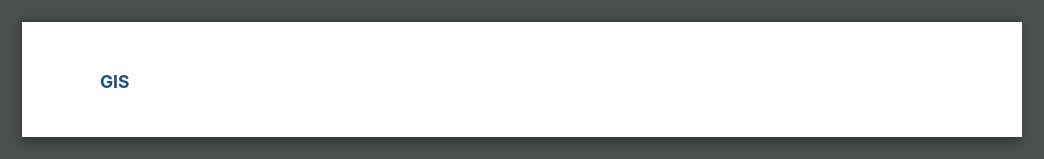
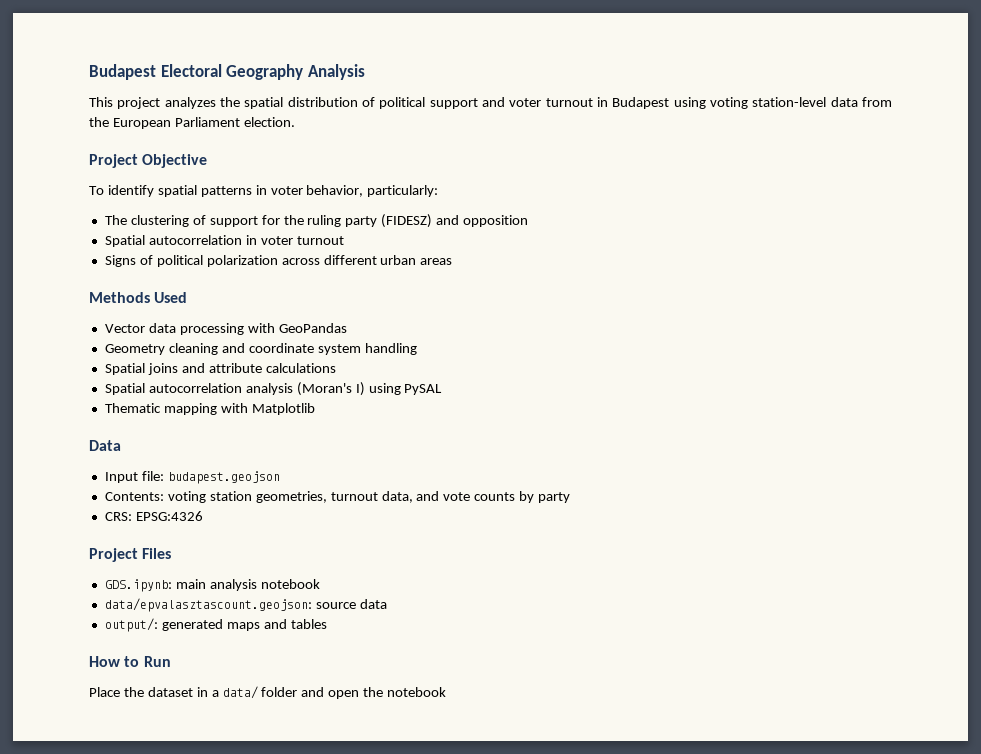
[100,75,129,88] GIS -> [89,64,365,80] [89,97,893,109] [89,117,295,129] [89,154,208,168] [89,185,439,197] [104,214,529,228] [104,235,344,247] [104,255,453,267] [89,292,188,303] [104,323,347,335] [104,343,417,355] [104,363,336,375] [104,382,443,396] [104,403,315,415] [89,440,121,451] [104,471,280,484] [104,491,571,503] [104,511,203,521] [89,548,172,562] [104,579,320,592] [104,598,387,612] [104,618,327,632] [89,656,171,667] [89,686,447,699] Budapest Electoral Geography Analysis // This project analyzes the spatial distribution of political support and voter turnout in Budapest using voting station-level data from the European Parliament election. // Project Objective // To identify spatial patterns in voter behavior, particularly: // The clustering of support for the ruling party (FIDESZ) and opposition // Spatial autocorrelation in voter turnout // Signs of political polarization across different urban areas // Methods Used // Vector data processing with GeoPandas // Geometry cleaning and coordinate system handling // Spatial joins and attribute calculations // Spatial autocorrelation analysis (Moran's I) using PySAL // Thematic mapping with Matplotlib // Data // Input file: budapest.geojson // Contents: voting station geometries, turnout data, and vote counts by party // CRS: EPSG:4326 // Project Files // GDS.ipynb: main analysis notebook // data/epvalasztascount.geojson: source data // output/: generated maps and tables // How to Run // Place the dataset in a data/ folder and open the notebook

